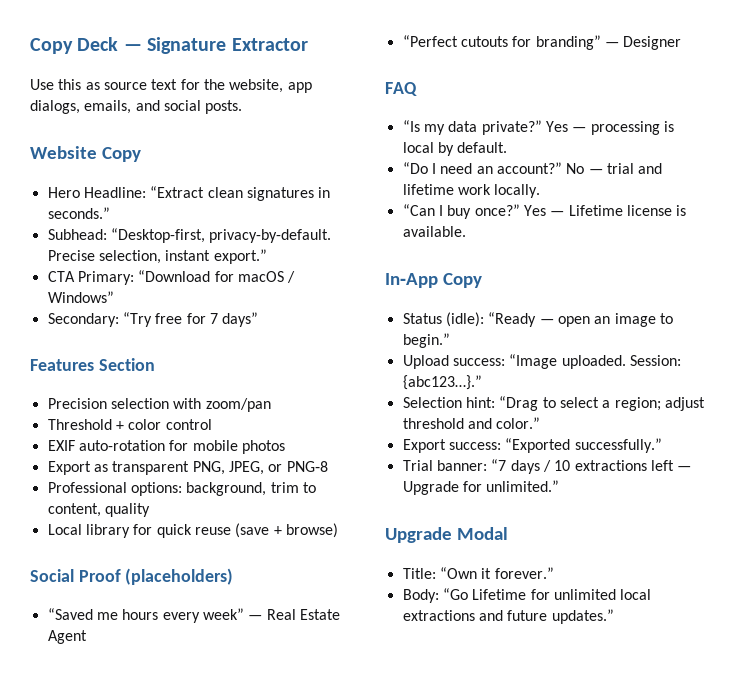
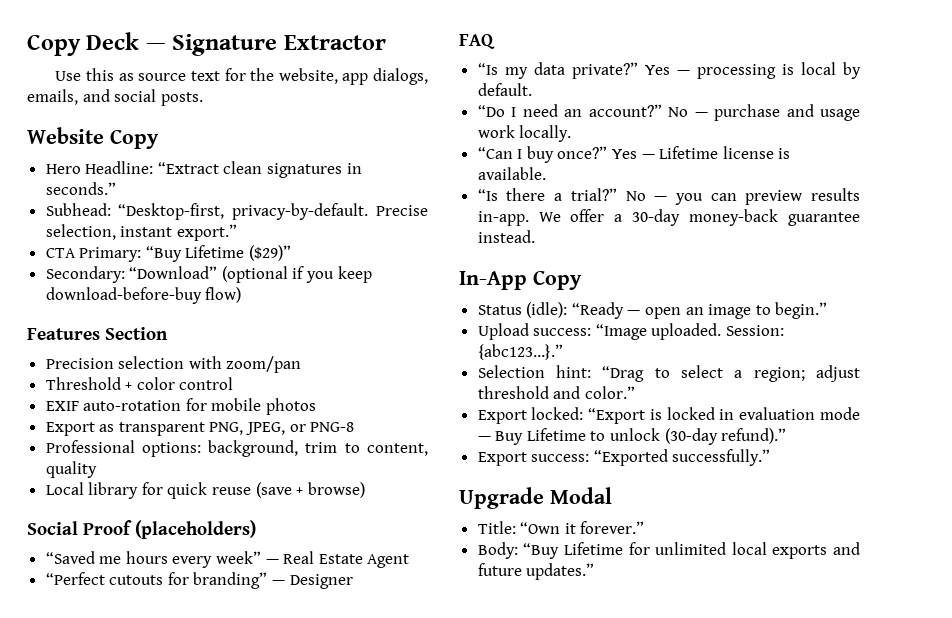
[138,270,296,283] [47,291,114,303] [47,312,259,327] “Download for macOS / Windows” // Secondary: “Try free for 7 days” -> [145,245,292,262] [45,266,372,283] [45,287,242,304] “Buy Lifetime ($29)” // Secondary: “Download” (optional if you keep download-before-buy flow)
[606,163,663,174] [402,184,454,195] trial and lifetime -> [714,104,860,121] purchase and usage
(466, 231) none -> [477,188,860,205] [477,209,860,226] [477,230,535,243] // “Is there a trial?” No — you can preview results in-app. We offer a 30‑day money‑back guarantee instead.
[448,438,662,453] [402,459,692,474] [402,480,560,495] success: “Exported successfully.” // Trial banner: “7 days / 10 extractions left — Upgrade for unlimited.” -> [531,407,860,424] [477,428,787,445] [477,449,771,466] locked: “Export is locked in evaluation mode — Buy Lifetime to unlock (30‑day refund).” // Export success: “Exported successfully.”
[442,588,468,600] “Go -> [523,543,560,559] “Buy
[402,610,475,621] extractions -> [772,545,828,559] exports

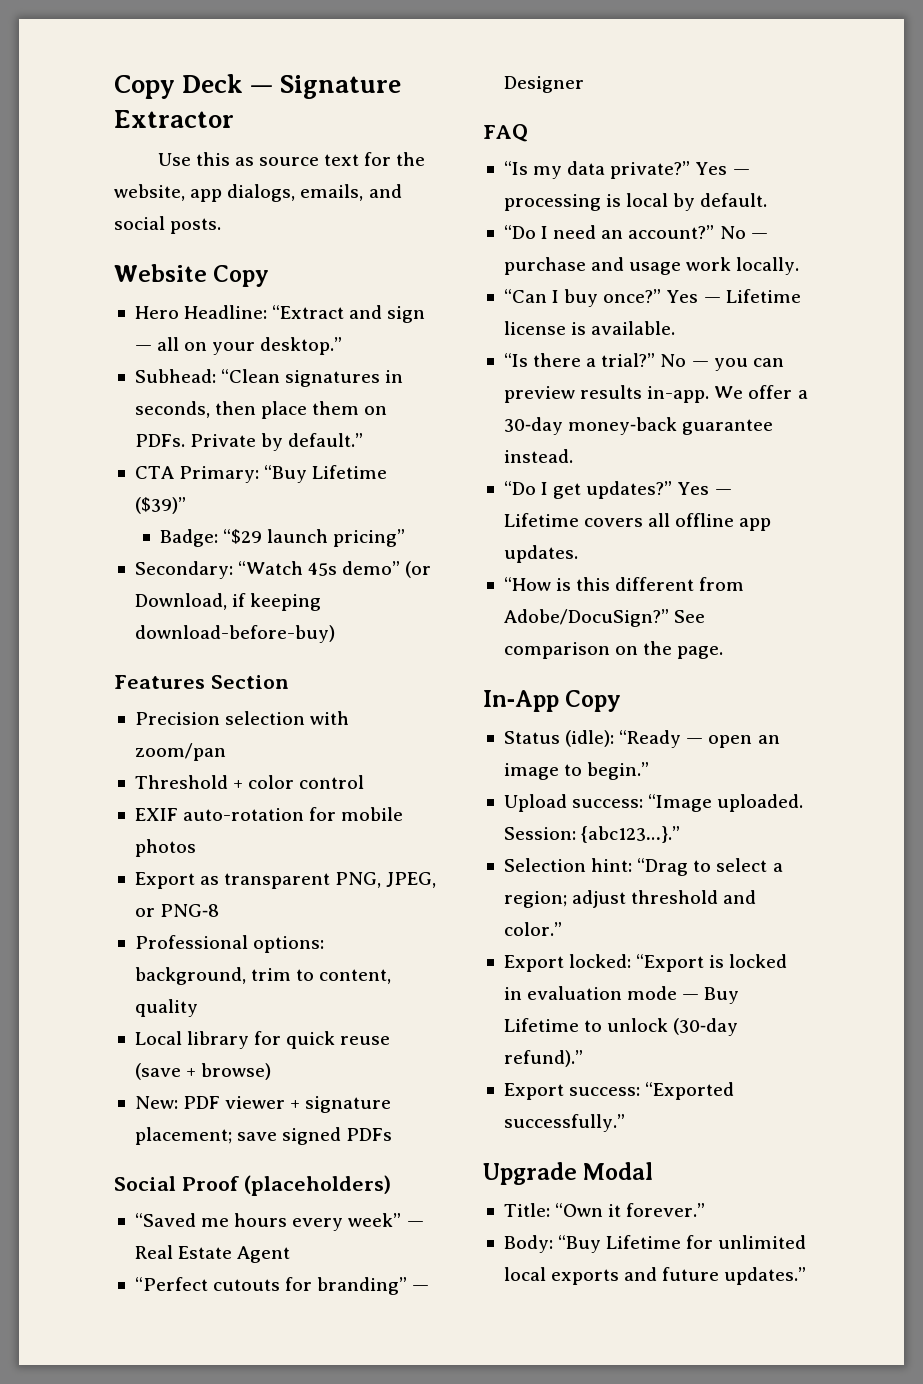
[223,161,362,178] [45,182,116,195] [45,203,428,220] [45,224,237,241] [45,245,292,262] [45,266,372,283] [45,287,242,304] clean signatures in seconds.” // Subhead: “Desktop-first, privacy-by-default. Precise selection, instant export.” // CTA Primary: “Buy Lifetime ($29)” // Secondary: “Download” (optional if you keep download-before-buy flow) -> [349,305,426,323] [134,337,343,355] [134,369,404,387] [134,401,388,419] [134,433,364,451] [134,465,388,483] [134,497,186,514] [159,529,406,547] [134,561,432,579] [134,593,322,611] [134,625,335,643] and sign — all on your desktop.” // Subhead: “Clean signatures in seconds, then place them on PDFs. Private by default.” // CTA Primary: “Buy Lifetime ($39)” // Badge: “$29 launch pricing” // Secondary: “Watch 45s demo” (or Download, if keeping download-before-buy)
(365, 490) none -> [134,1096,392,1113] [134,1127,393,1145] // New: PDF viewer + signature placement; save signed PDFs
(535, 236) none -> [503,481,732,499] [503,513,772,531] [503,545,578,563] [503,577,745,591] [503,609,706,627] [503,641,724,659] // “Do I get updates?” Yes — Lifetime covers all offline app updates. // “How is this different from Adobe/DocuSign?” See comparison on the page.

